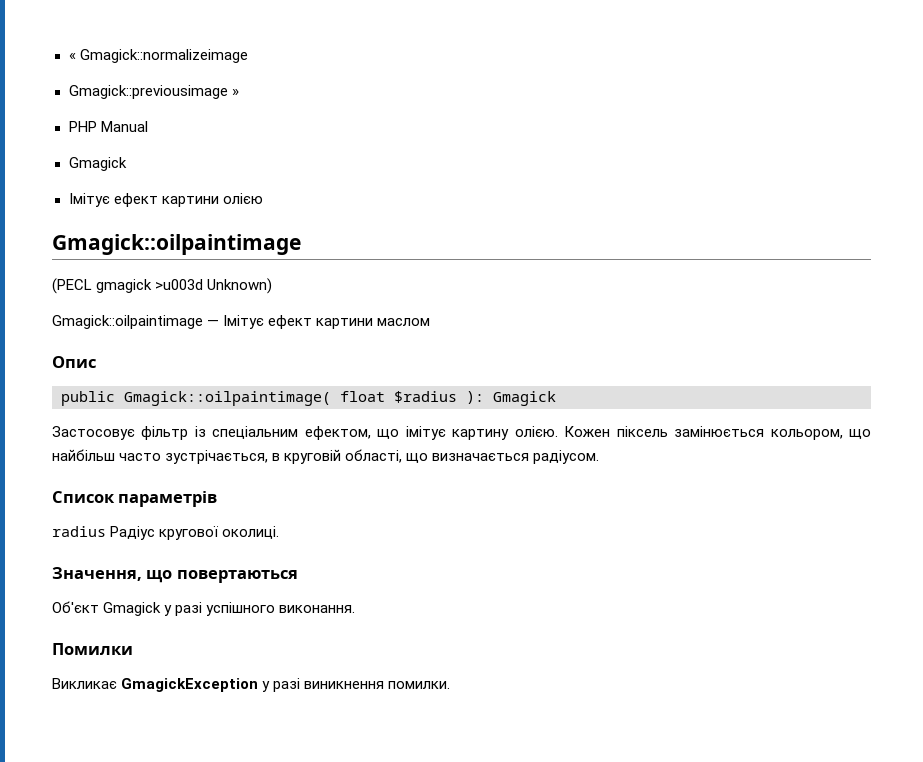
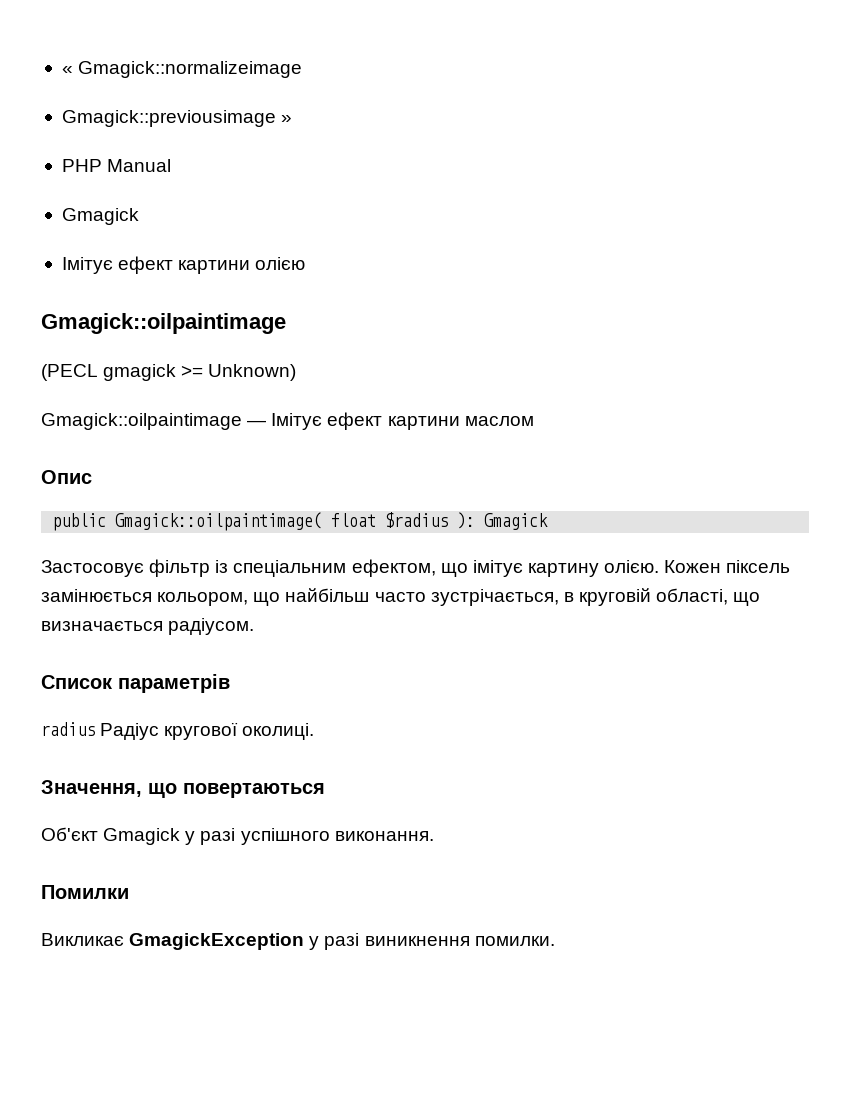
[155,279,204,290] >u003d -> [181,365,204,377] >=

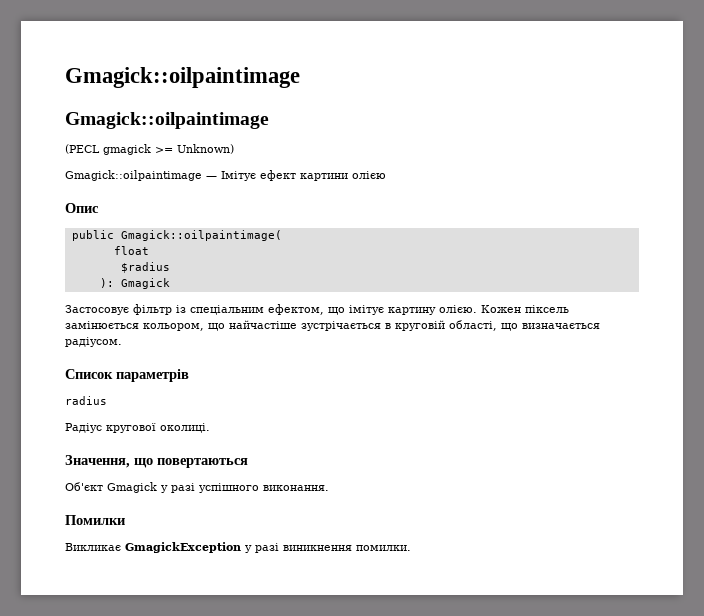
[61,61,303,78] [61,110,293,127] [61,159,172,172] [61,208,139,225] [61,256,306,274] « Gmagick::normalizeimage // Gmagick::previousimage » // PHP Manual // Gmagick // Імітує ефект картини олією -> [65,67,300,88] Gmagick::oilpaintimage
[464,416,534,426] маслом -> [352,171,386,179] олією
(323, 521) none -> (282, 235) //
(377, 520) none -> (149, 250) //
(449, 520) none -> (170, 267) //
[285,588,559,606] найбільш часто зустрічається, -> [229,320,381,331] найчастіше зустрічається
(95, 729) none -> (107, 400) //

